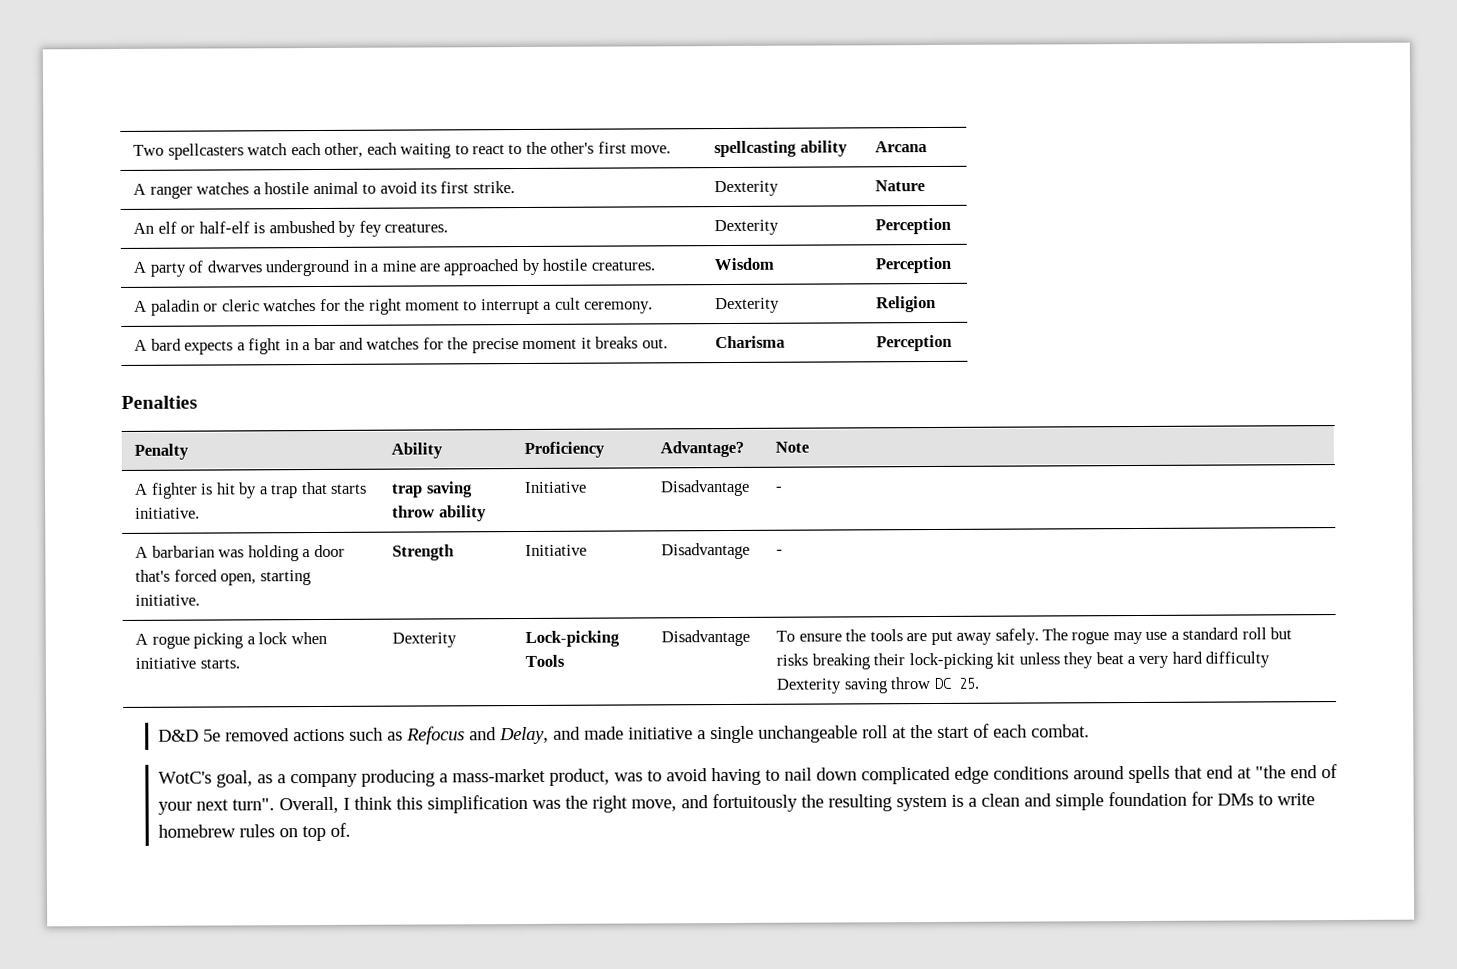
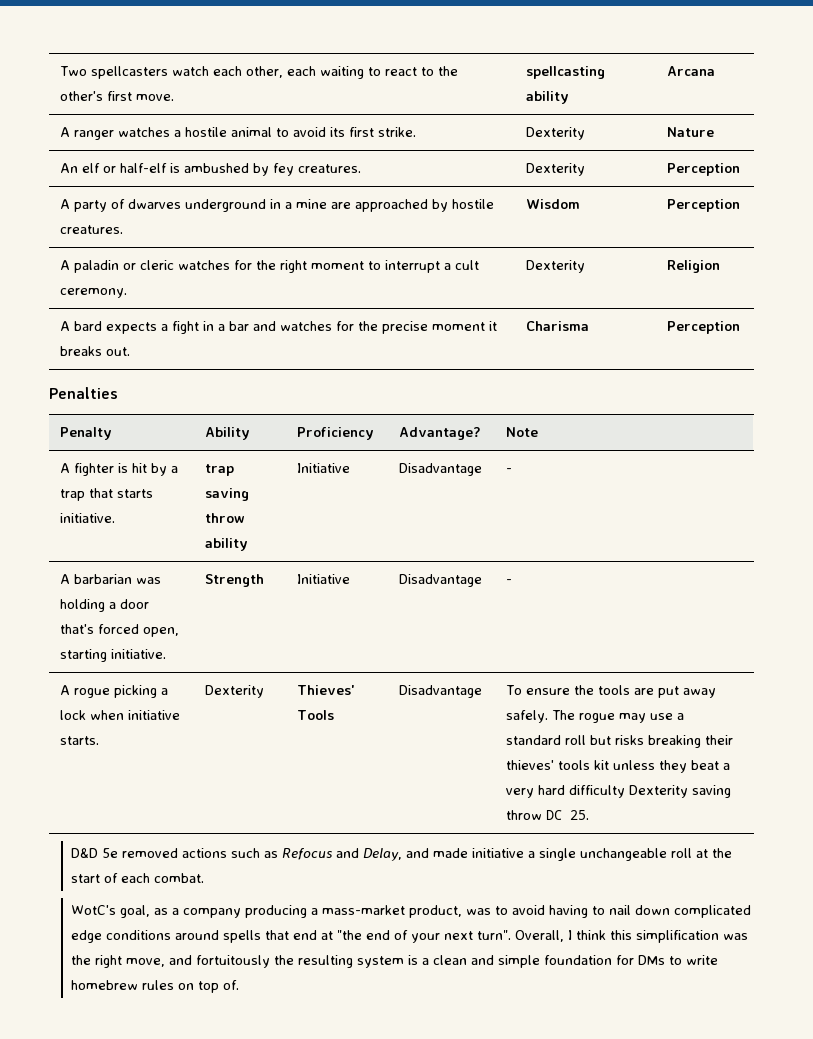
[525,630,621,647] Lock-picking -> [297,685,356,695] Thieves'
[908,652,993,670] lock-picking -> [506,760,591,770] thieves' tools

